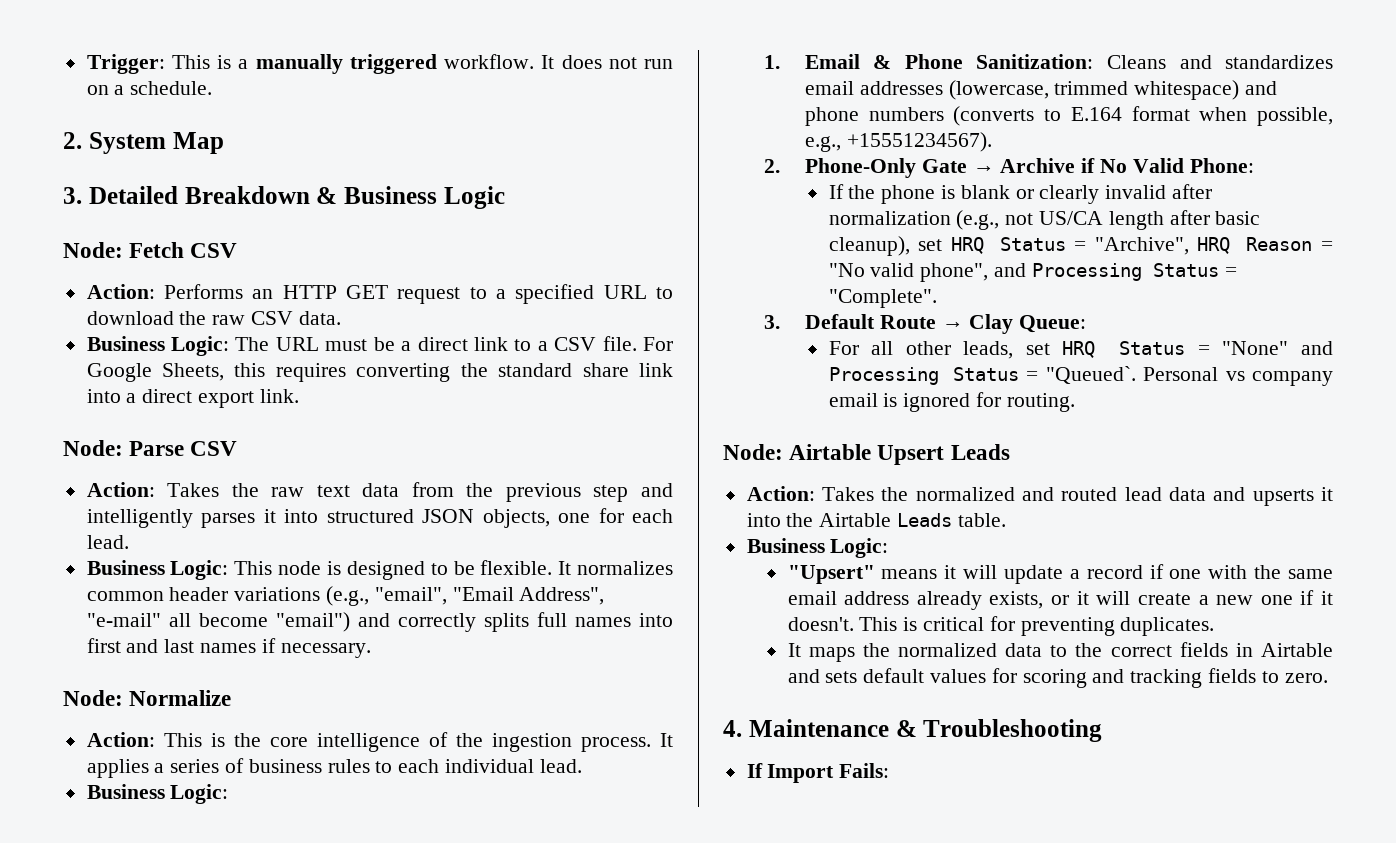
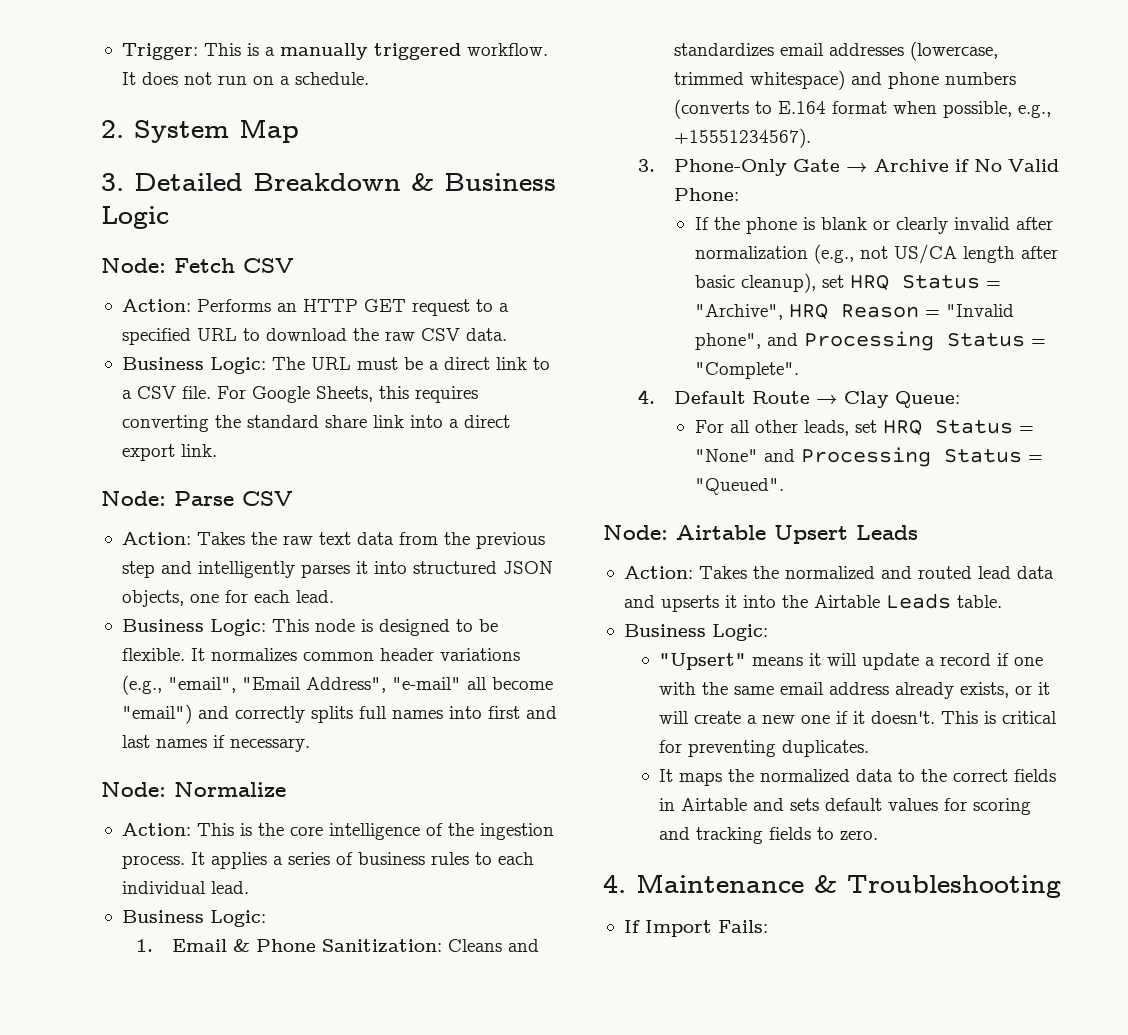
[763,159,780,173] 2. -> [638,159,656,172] 3.
[828,263,915,277] "No valid -> [945,304,1014,317] "Invalid
[763,315,780,329] 3. -> [638,389,656,404] 4.
[1045,366,1333,386] [828,392,1075,412] "Queued`. Personal vs company email is ignored for routing. -> [694,478,784,495] "Queued".

